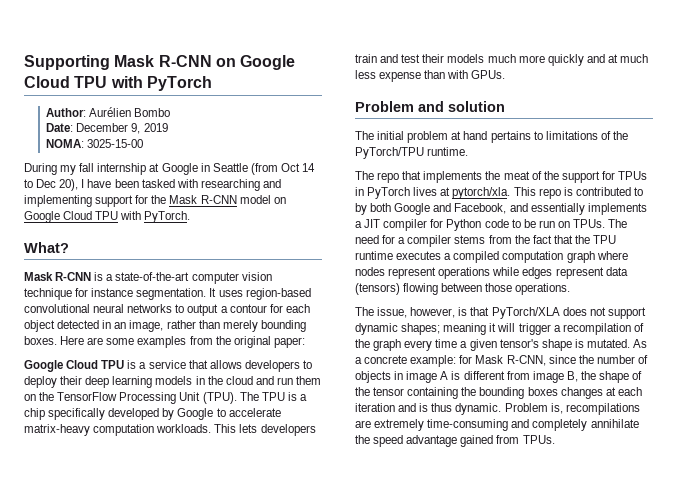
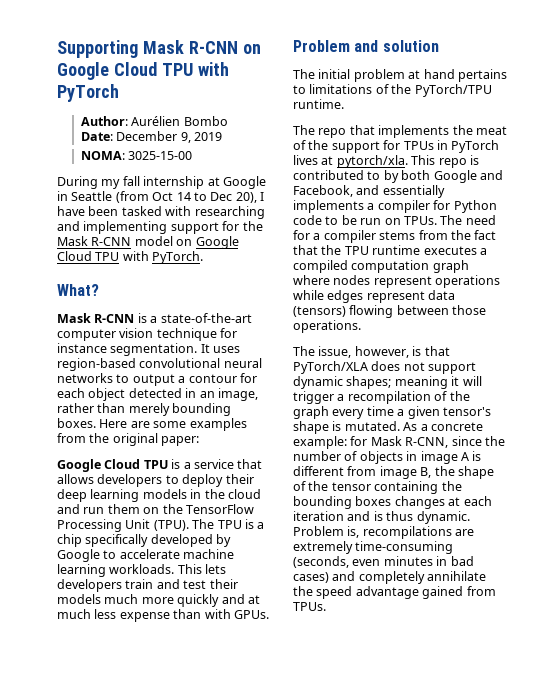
[24,424,155,436] matrix-heavy computation -> [183,549,235,559] [57,564,106,577] machine learning
[364,219,381,228] JIT -> (375, 206) none
(509, 425) none -> [293,556,474,568] [293,572,329,583] (seconds, even minutes in bad cases)

